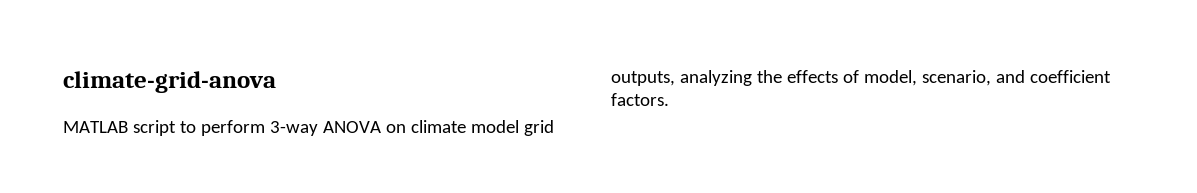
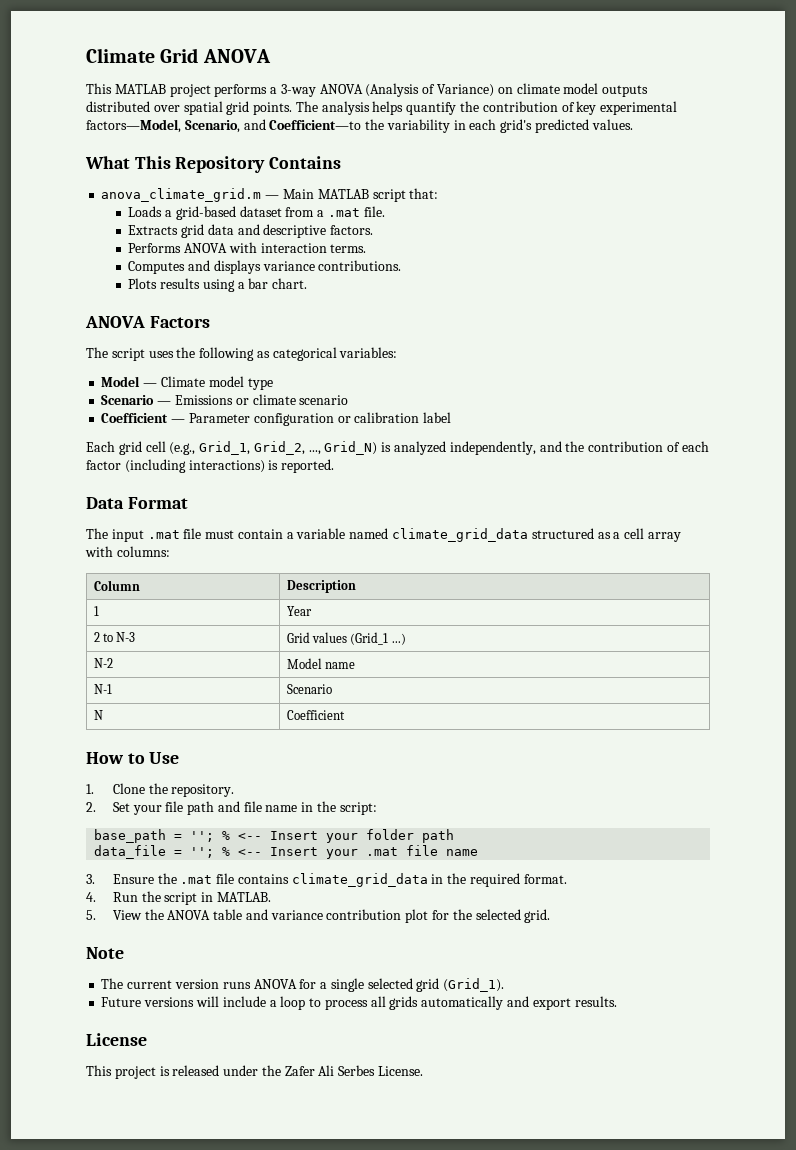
[63,71,276,93] [63,120,554,136] [611,70,1111,86] [611,93,669,106] climate-grid-anova // MATLAB script to perform 3-way ANOVA on climate model grid outputs, analyzing the effects of model, scenario, and coefficient factors. -> [86,48,271,63] [86,83,649,97] [86,101,678,115] [86,119,633,133] [85,156,342,173] [101,188,439,202] [128,206,385,220] [128,224,374,238] [128,242,367,253] [128,260,402,274] [128,278,308,292] [85,316,210,328] [86,347,398,361] [101,376,273,390] [101,394,349,405] [101,412,452,426] [86,441,709,455] [86,459,335,473] [86,497,188,509] [86,528,681,542] [85,546,170,557] [93,580,140,591] [286,580,356,593] [93,606,99,616] [286,606,312,616] [93,632,136,642] [286,632,406,645] [93,658,113,668] [286,658,355,669] [93,684,112,694] [286,684,332,694] [93,710,103,720] [286,710,345,720] [86,752,180,764] [86,783,235,797] [86,801,377,815] [94,829,455,843] [94,845,479,859] [86,873,567,887] [86,891,271,905] [86,909,551,923] [86,947,124,959] [101,978,505,992] [101,996,617,1010] [86,1033,147,1046] [86,1065,424,1079] Climate Grid ANOVA // This MATLAB project performs a 3-way ANOVA (Analysis of Variance) on climate model outputs distributed over spatial grid points. The analysis helps quantify the contribution of key experimental factors—Model, Scenario, and Coefficient—to the variability in each grid's predicted values. // What This Repository Contains // anova_climate_grid.m — Main MATLAB script that: // Loads a grid-based dataset from a .mat file. // Extracts grid data and descriptive factors. // Performs ANOVA with interaction terms. // Computes and displays variance contributions. // Plots results using a bar chart. // ANOVA Factors // The script uses the following as categorical variables: // Model — Climate model type // Scenario — Emissions or climate scenario // Coefficient — Parameter configuration or calibration label // Each grid cell (e.g., Grid_1, Grid_2, ..., Grid_N) is analyzed independently, and the contribution of each factor (including interactions) is reported. // Data Format // The input .mat file must contain a variable named climate_grid_data structured as a cell array with columns: // Column | Description // 1 | Year // 2 to N-3 | Grid values (Grid_1 ...) // N-2 | Model name // N-1 | Scenario // N | Coefficient // How to Use // 1. Clone the repository. // 2. Set your file path and file name in the script: // base_path = ''; % <-- Insert your folder path // data_file = ''; % <-- Insert your .mat file name // 3. Ensure the .mat file contains climate_grid_data in the required format. // 4. Run the script in MATLAB. // 5. View the ANOVA table and variance contribution plot for the selected grid. // Note // The current version runs ANOVA for a single selected grid (Grid_1). // Future versions will include a loop to process all grids automatically and export results. // License // This project is released under the Zafer Ali Serbes License.

